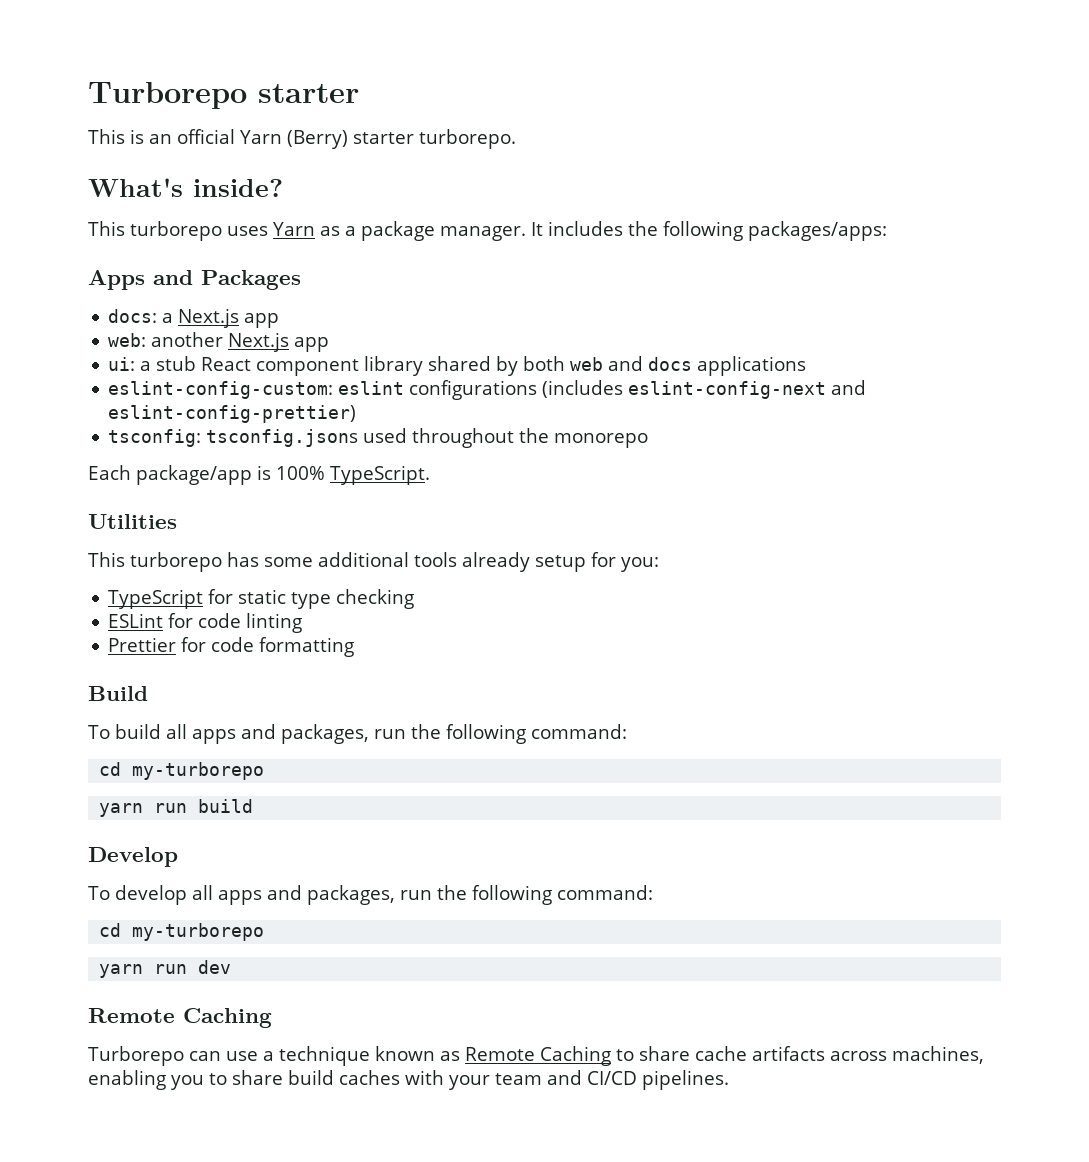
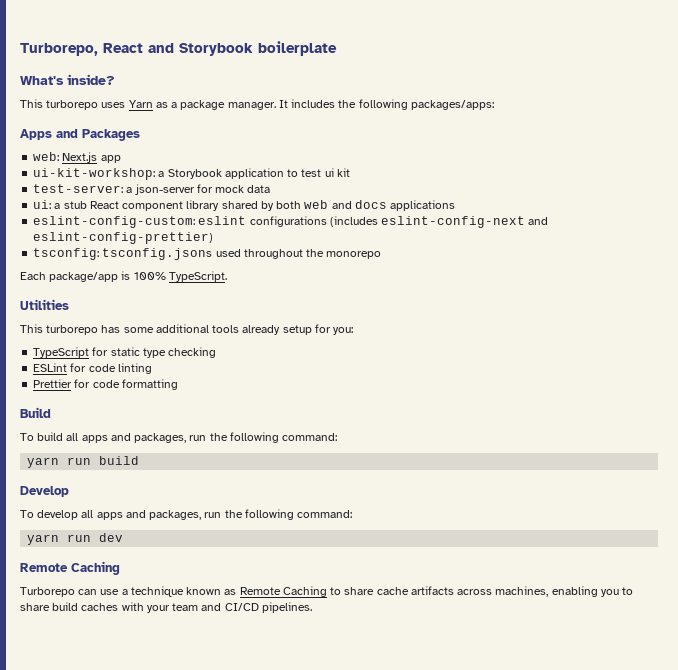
[88,82,359,109] [88,129,516,149] Turborepo starter // This is an official Yarn (Berry) starter turborepo. -> [20,41,337,56] Turborepo, React and Storybook boilerplate
[108,308,280,328] [108,332,330,352] docs: a Next.js app // web: another Next.js app -> [33,152,121,163] [33,168,350,180] [33,184,271,195] web: Next.js app // ui-kit-workshop: a Storybook application to test ui kit // test-server: a json-server for mock data
[99,762,265,780] // cd my-turborepo -> (338, 437) none
[99,923,265,941] // cd my-turborepo -> (353, 514) none

